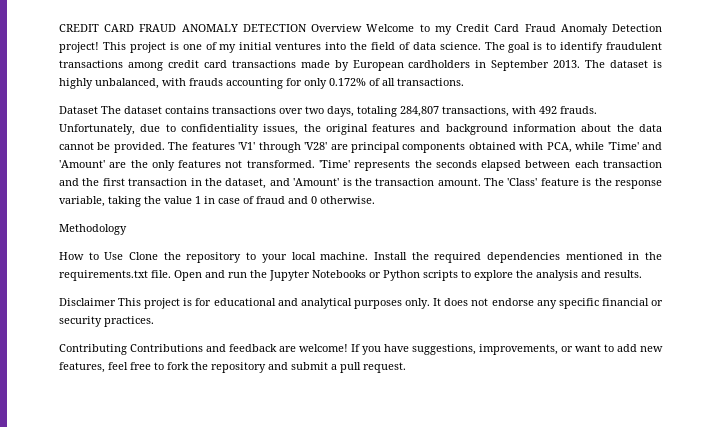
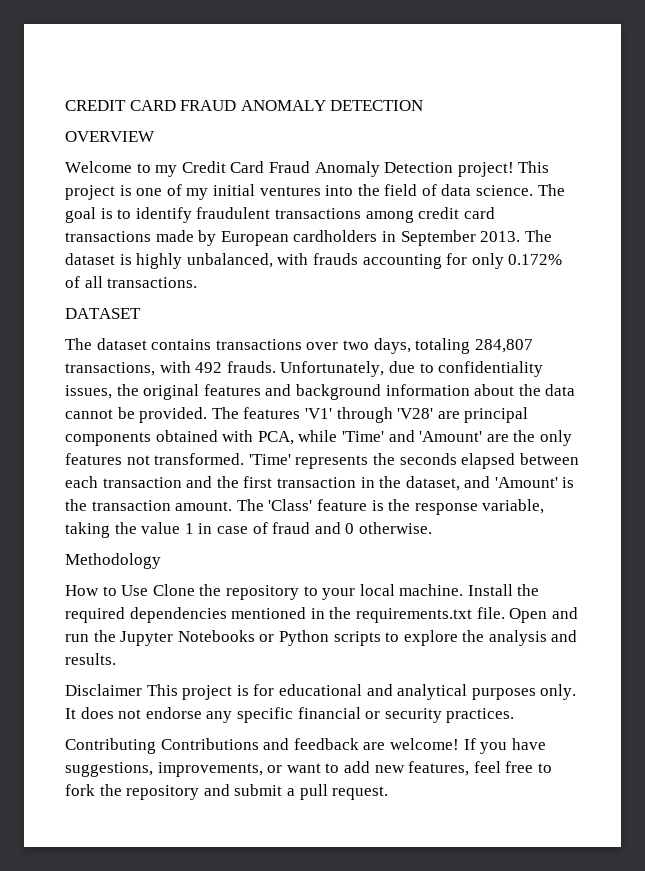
[311,24,363,32] Overview -> [65,131,155,142] // OVERVIEW //
[59,106,98,114] Dataset -> [65,308,141,319] DATASET //

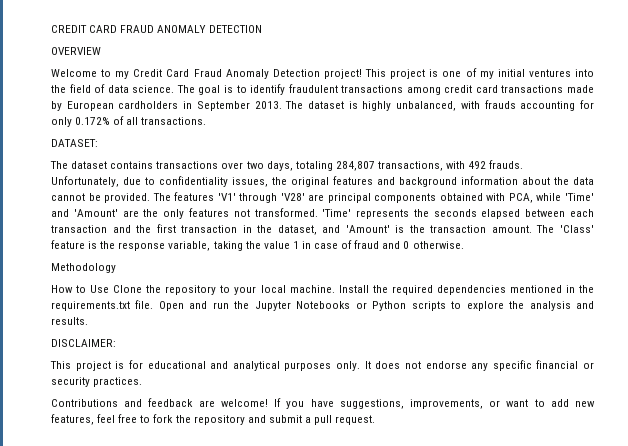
[65,308,141,319] DATASET -> [51,139,98,147] DATASET:
[65,684,142,696] Disclaimer -> [51,339,116,347] DISCLAIMER: //
[65,738,156,754] Contributing -> (143, 382) none

